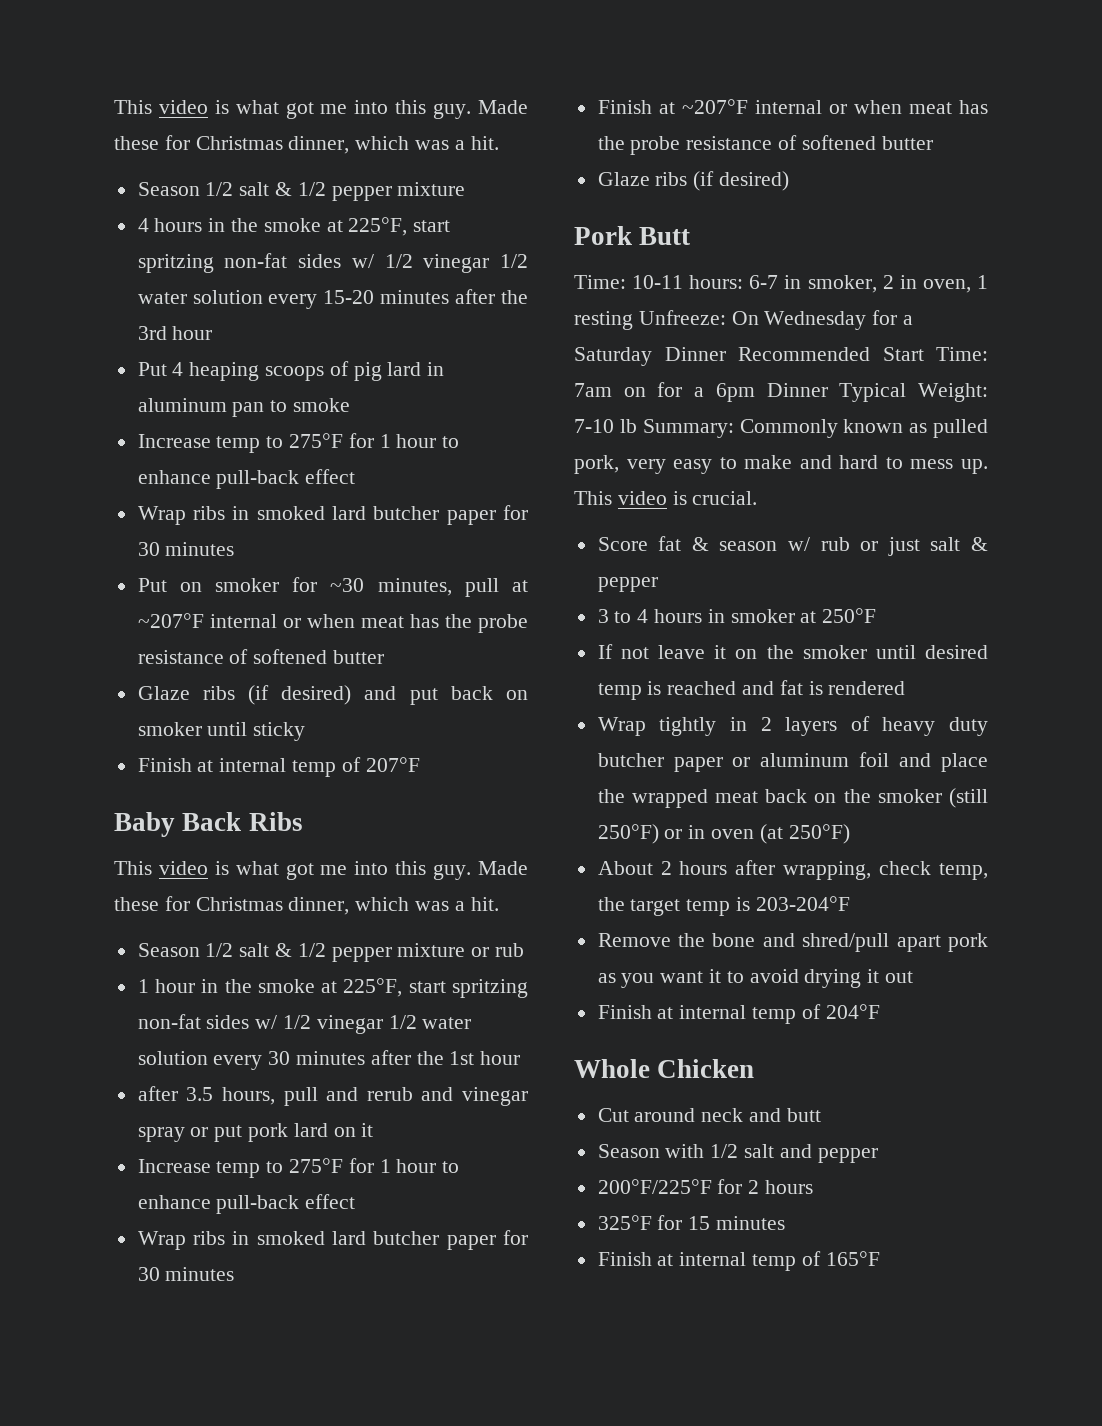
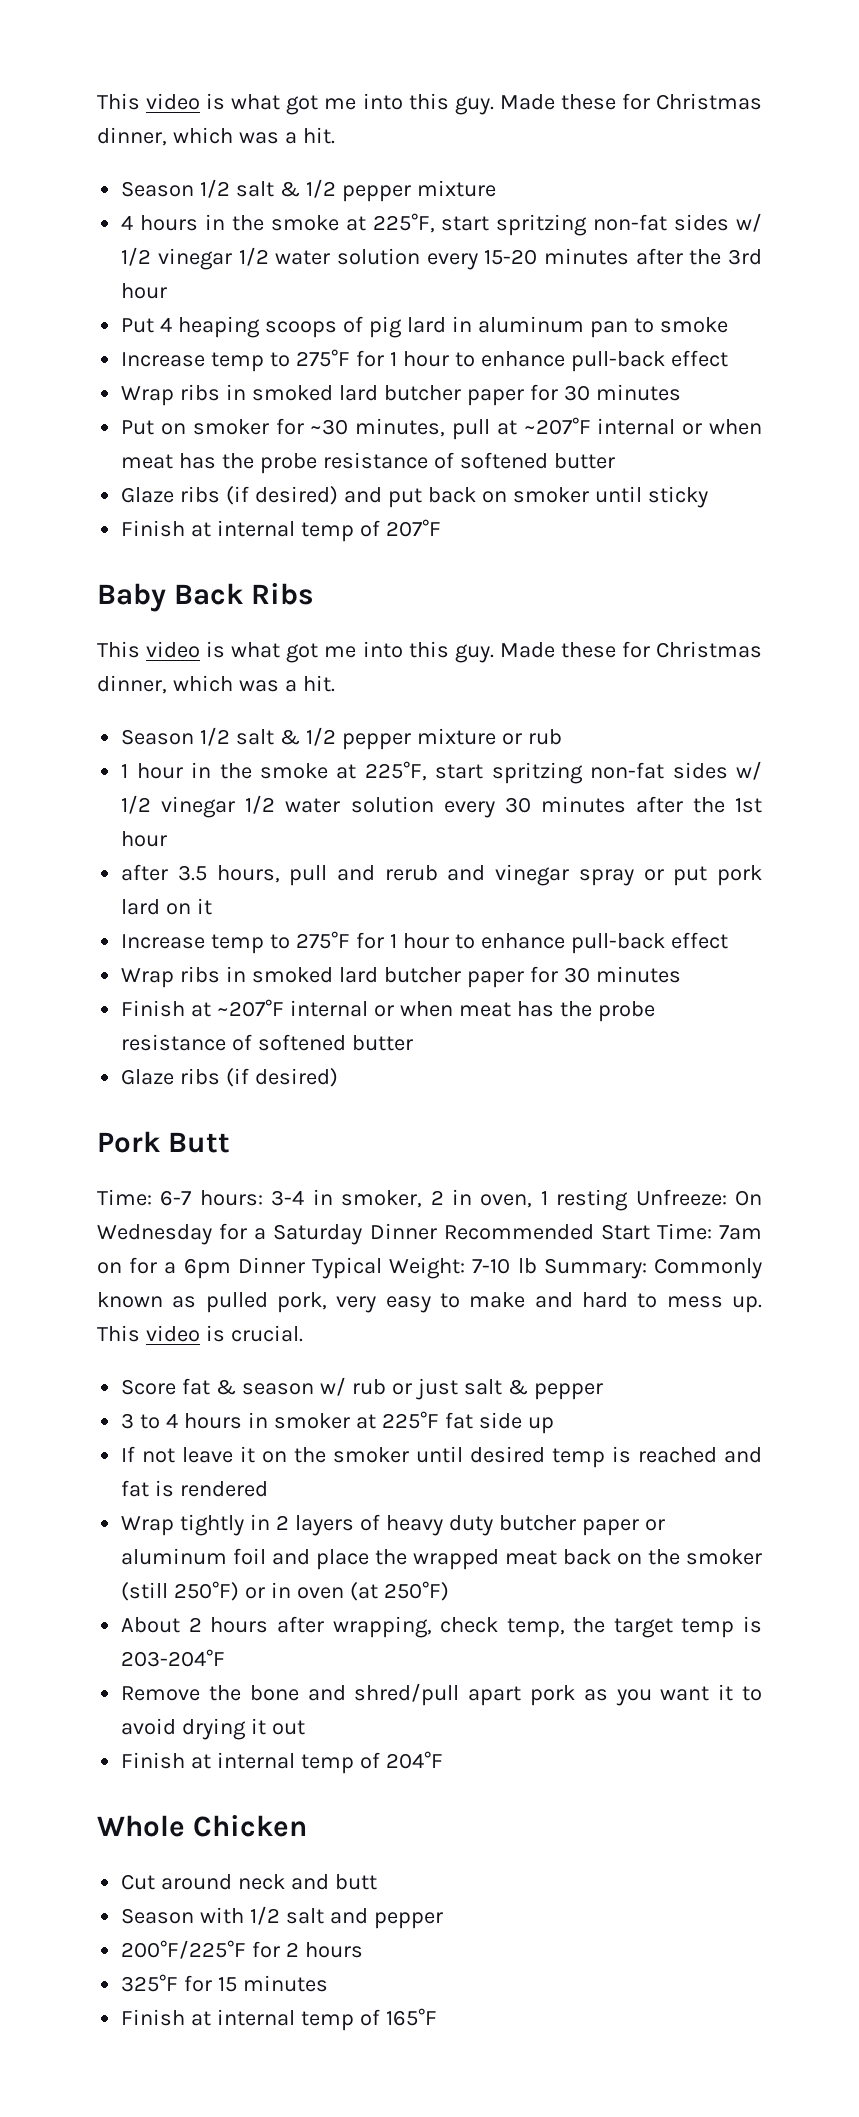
[632,275,779,289] 10-11 hours: 6-7 -> [160,1190,305,1206] 6-7 hours: 3-4
[822,608,877,623] 250°F -> [381,1411,554,1434] 225°F fat side up

